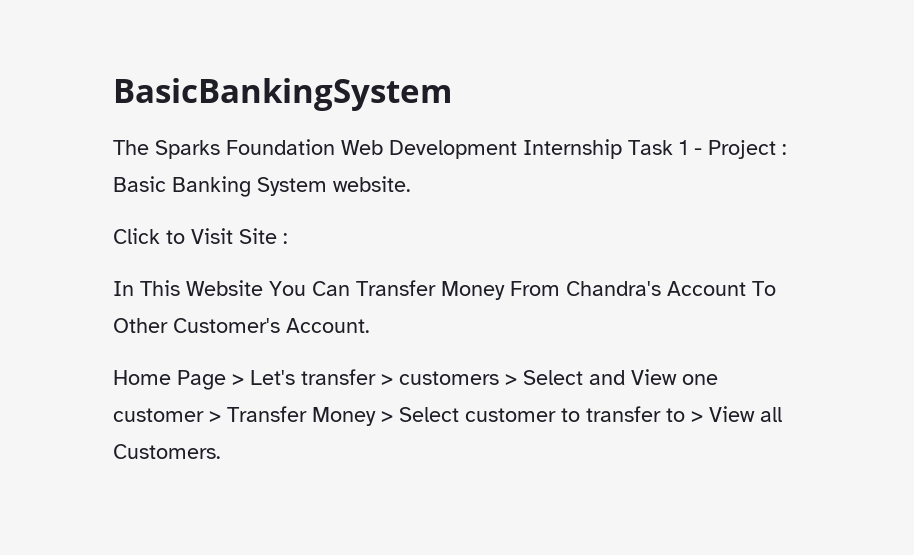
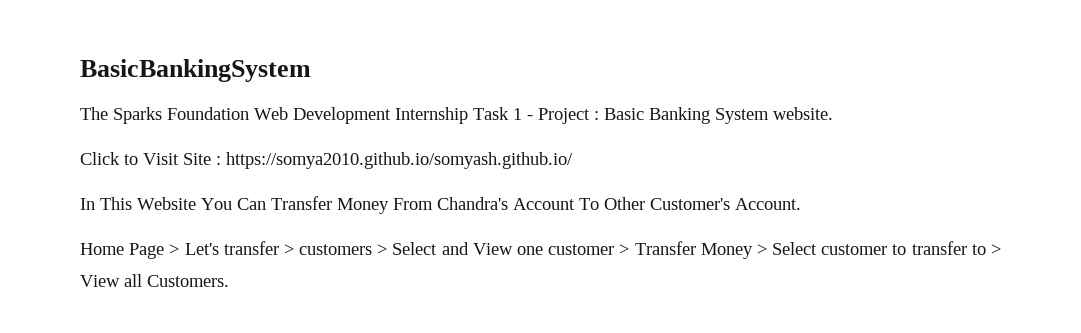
(288, 238) none -> [226,152,573,169] https://somya2010.github.io/somyash.github.io/

